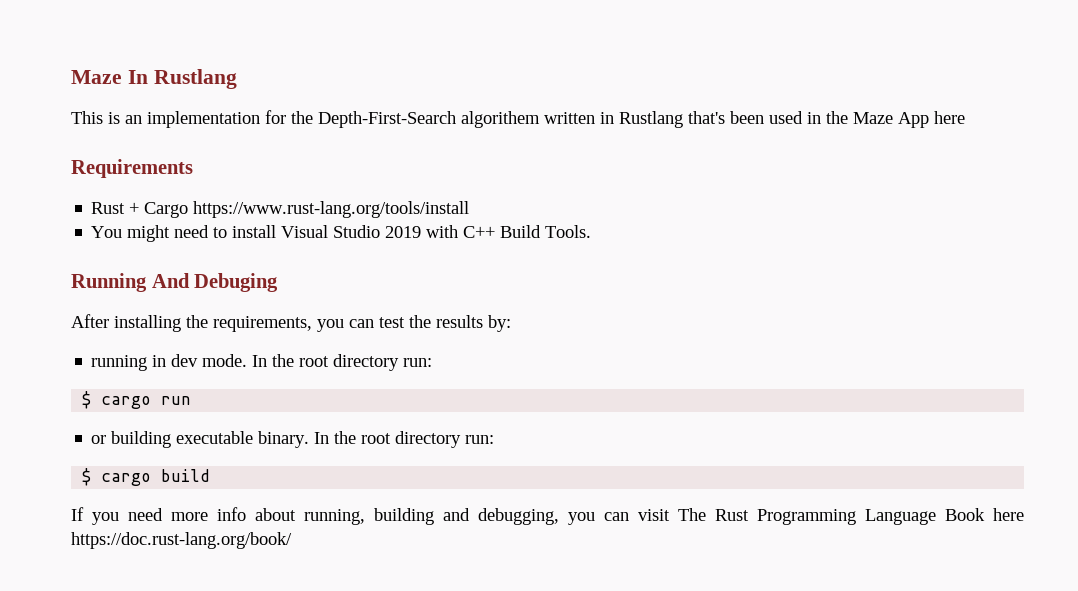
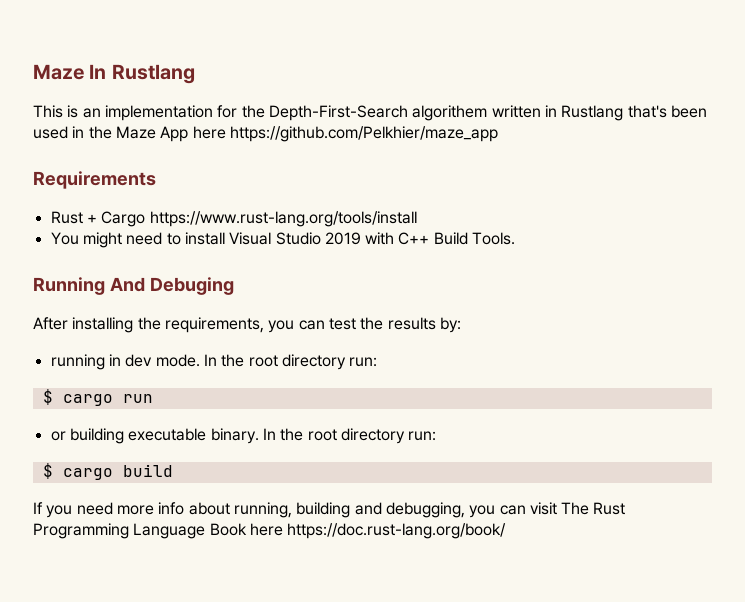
(965, 117) none -> [229,126,498,142] https://github.com/Pelkhier/maze_app

